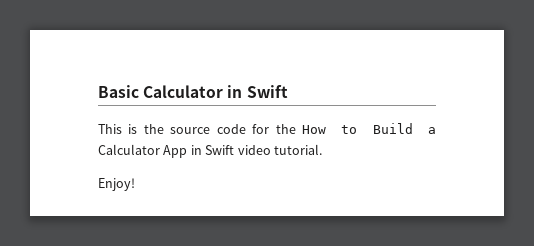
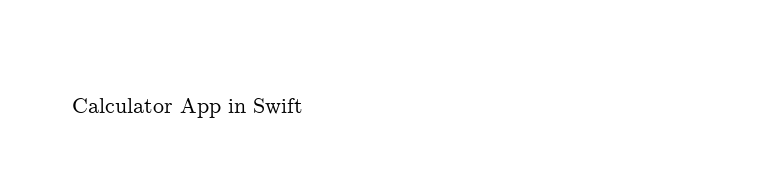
[98,85,288,98] [98,123,436,134] Basic Calculator in Swift // This is the source code for the How to Build a -> (72, 105) none
[237,144,322,155] [98,178,135,191] video tutorial. // Enjoy! -> (303, 106) none

